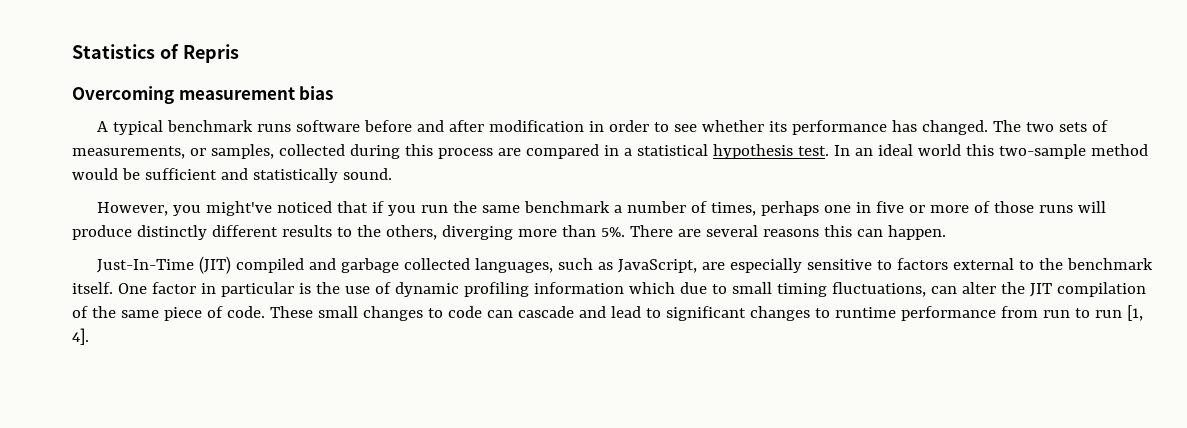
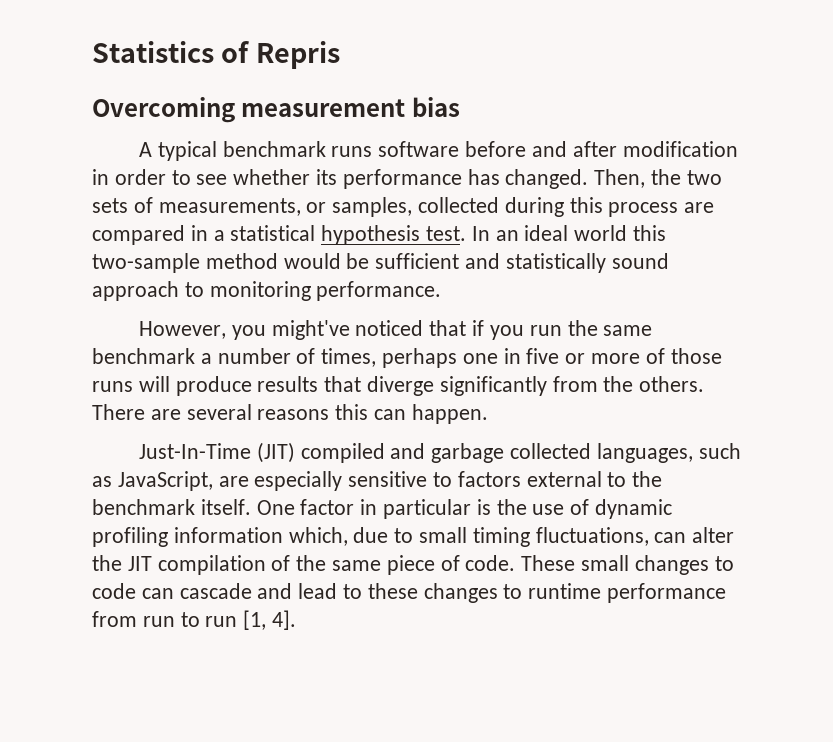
[993,120,1022,132] The -> [594,169,682,188] Then, the
[342,168,392,180] sound. -> [611,253,669,269] [92,281,442,301] sound approach to monitoring performance.
[136,225,625,240] distinctly different results to the others, diverging more than 5%. -> [257,376,705,396] results that diverge significantly from the others.
[628,282,675,294] which -> [288,527,348,546] which,
[665,306,746,321] significant -> [367,583,418,599] these

